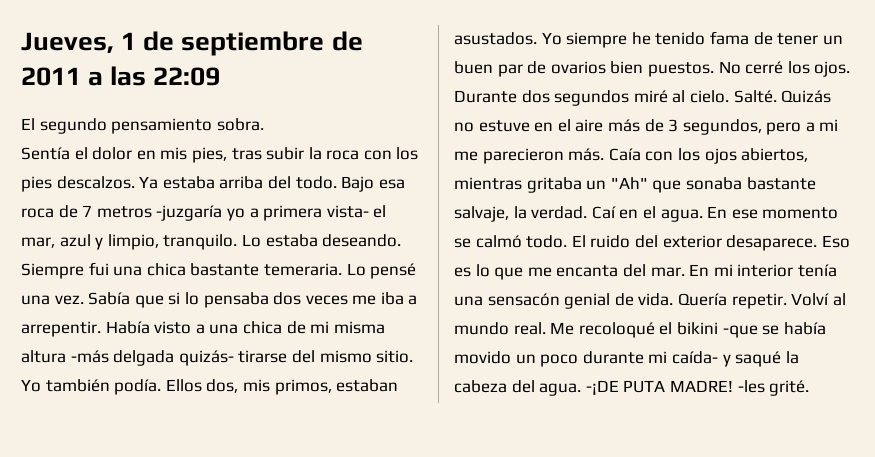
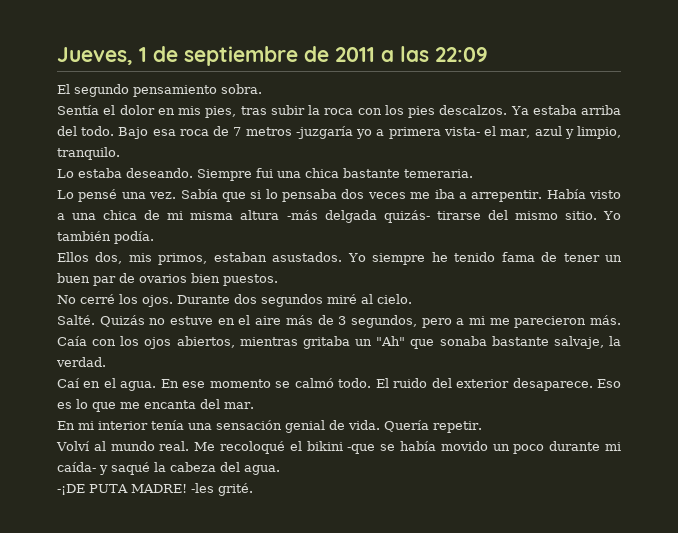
(238, 242) none -> (120, 153) //
(342, 269) none -> (473, 173) //
(162, 387) none -> (154, 237) //
(714, 69) none -> (278, 280) //
(729, 96) none -> (412, 299) //
(588, 212) none -> (106, 362) //
(685, 272) none -> (254, 405) //
[487,293,560,306] sensacón -> [216,420,282,430] sensación
(787, 301) none -> (482, 427) //
(582, 389) none -> (280, 470) //

